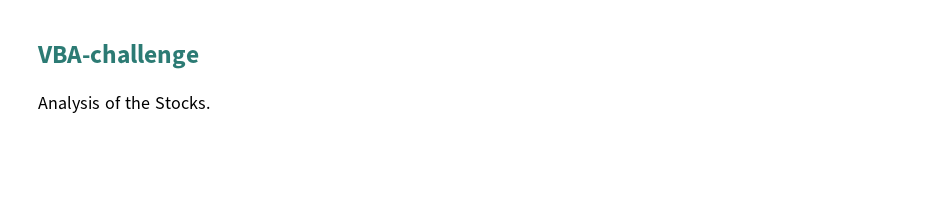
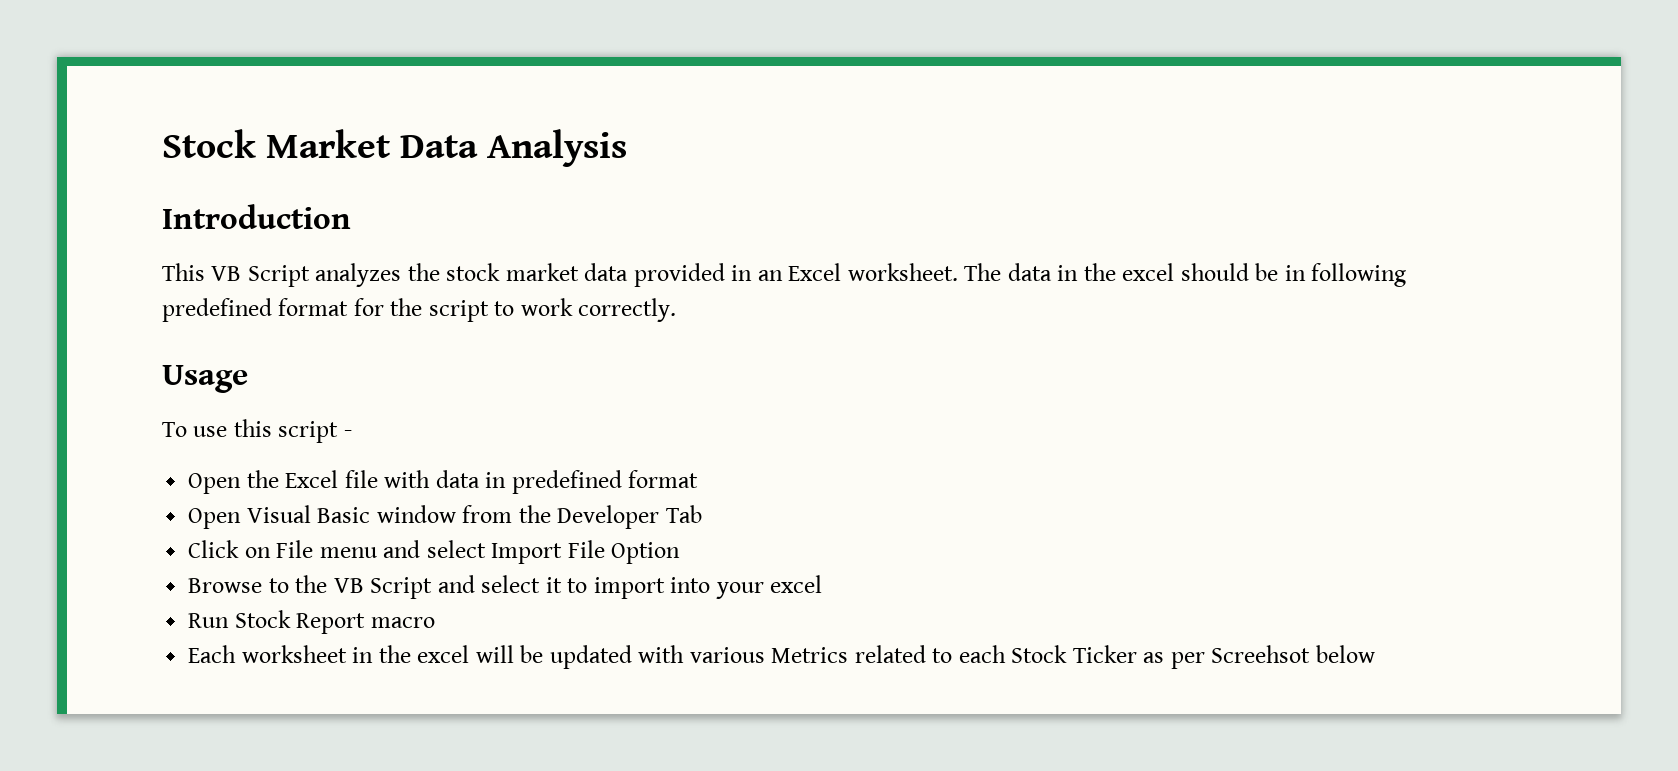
[37,44,199,69] [38,96,210,113] VBA-challenge // Analysis of the Stocks. -> [162,129,628,167] [162,204,351,229] [162,263,1407,287] [162,298,677,322] [162,365,248,393] [162,419,352,443] [188,470,699,494] [188,505,702,529] [188,540,681,564] [188,575,823,599] [188,610,435,634] [188,645,1375,669] Stock Market Data Analysis // Introduction // This VB Script analyzes the stock market data provided in an Excel worksheet. The data in the excel should be in following predefined format for the script to work correctly. // Usage // To use this script - // Open the Excel file with data in predefined format // Open Visual Basic window from the Developer Tab // Click on File menu and select Import File Option // Browse to the VB Script and select it to import into your excel // Run Stock Report macro // Each worksheet in the excel will be updated with various Metrics related to each Stock Ticker as per Screehsot below

